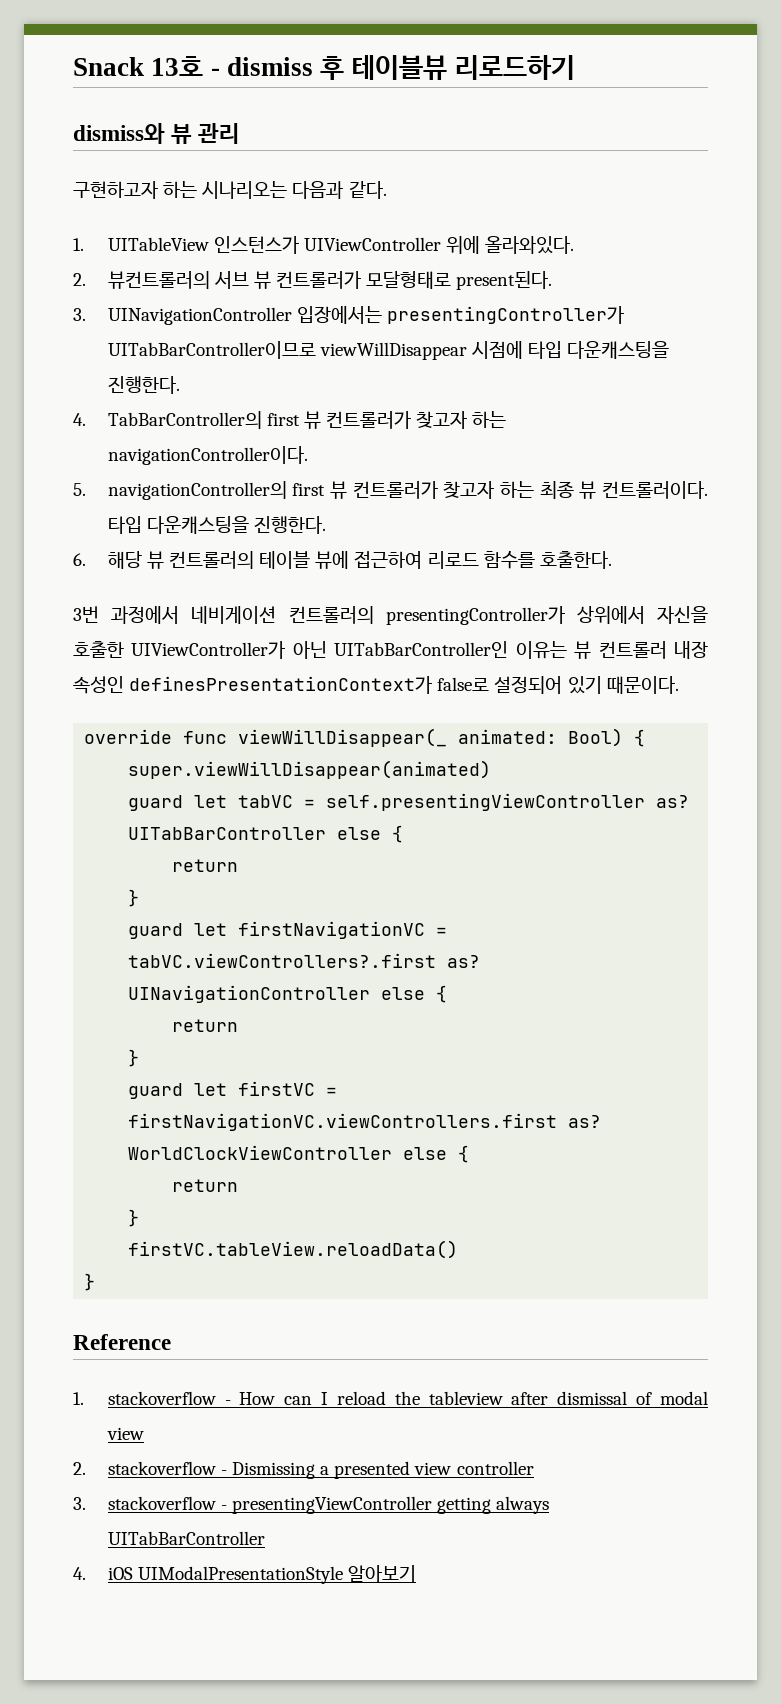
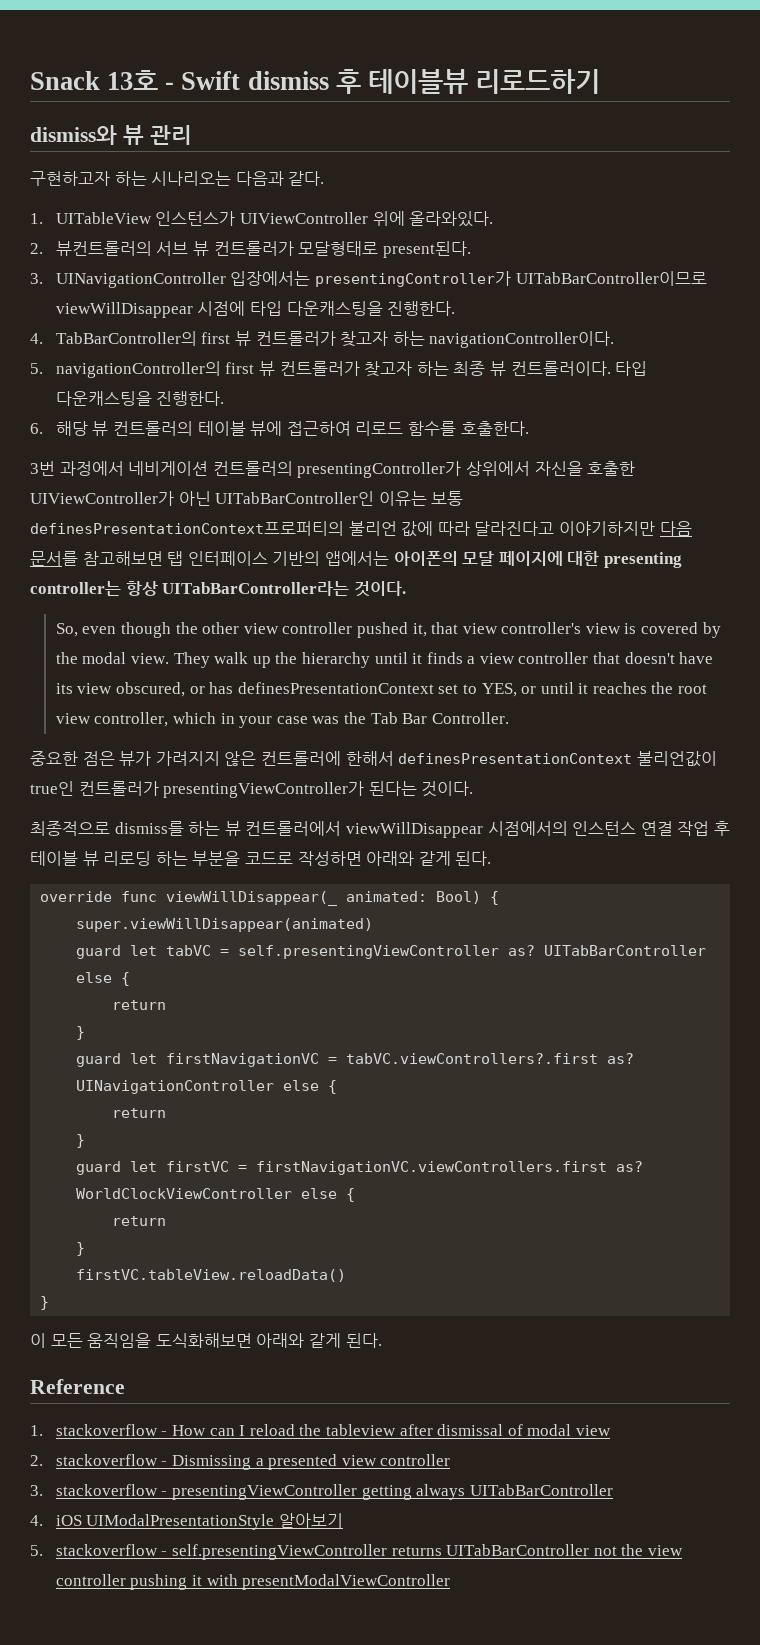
(220, 72) none -> [181,71,241,90] Swift
[574,641,709,659] [73,676,679,694] 뷰 컨트롤러 내장 속성인 definesPresentationContext가 false로 설정되어 있기 때문이다. -> [431,491,464,506] [30,521,692,537] [30,551,682,568] [30,581,406,597] [55,622,721,638] [55,652,714,668] [55,682,708,697] [55,712,509,728] [30,751,717,767] [30,781,474,798] [30,821,730,838] [30,851,492,866] 보통 definesPresentationContext프로퍼티의 불리언 값에 따라 달라진다고 이야기하지만 다음 문서를 참고해보면 탭 인터페이스 기반의 앱에서는 아이폰의 모달 페이지에 대한 presenting controller는 항상 UITabBarController라는 것이다. // So, even though the other view controller pushed it, that view controller's view is covered by the modal view. They walk up the hierarchy until it finds a view controller that doesn't have its view obscured, or has definesPresentationContext set to YES, or until it reaches the root view controller, which in your case was the Tab Bar Controller. // 중요한 점은 뷰가 가려지지 않은 컨트롤러에 한해서 definesPresentationContext 불리언값이 true인 컨트롤러가 presentingViewController가 된다는 것이다. // 최종적으로 dismiss를 하는 뷰 컨트롤러에서 viewWillDisappear 시점에서의 인스턴스 연결 작업 후 테이블 뷰 리로딩 하는 부분을 코드로 작성하면 아래와 같게 된다.
(96, 1282) none -> [30,1333,382,1348] // 이 모든 움직임을 도식화해보면 아래와 같게 된다.
(417, 1574) none -> [30,1544,683,1560] [55,1574,451,1590] // 5. stackoverflow - self.presentingViewController returns UITabBarController not the view controller pushing it with presentModalViewController

